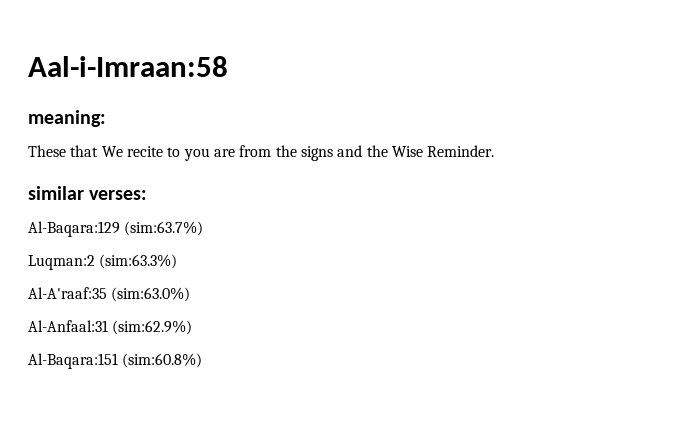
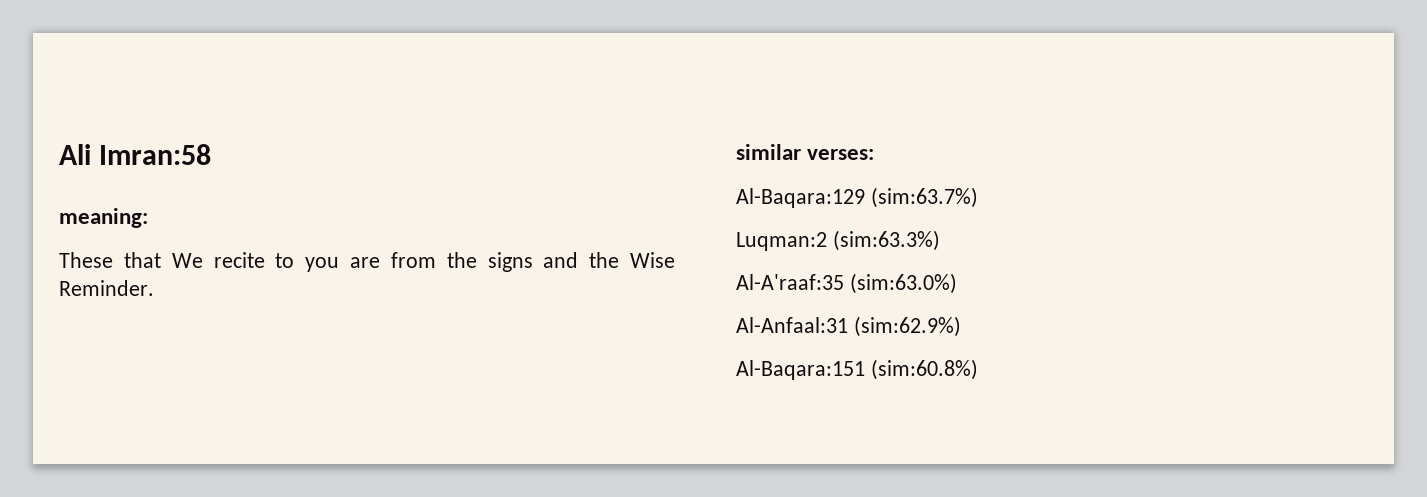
[28,56,228,77] Aal-i-Imraan:58 -> [59,144,211,165] Ali Imran:58

